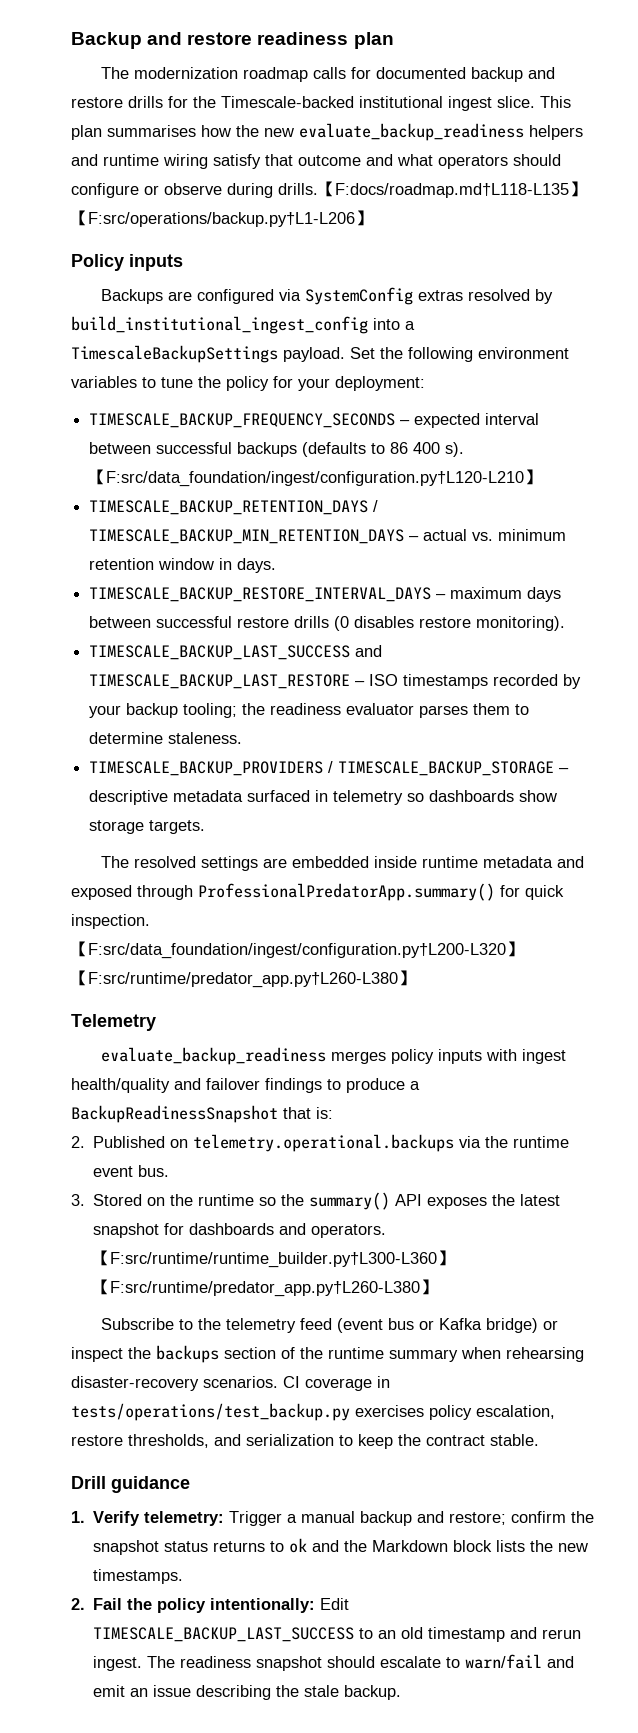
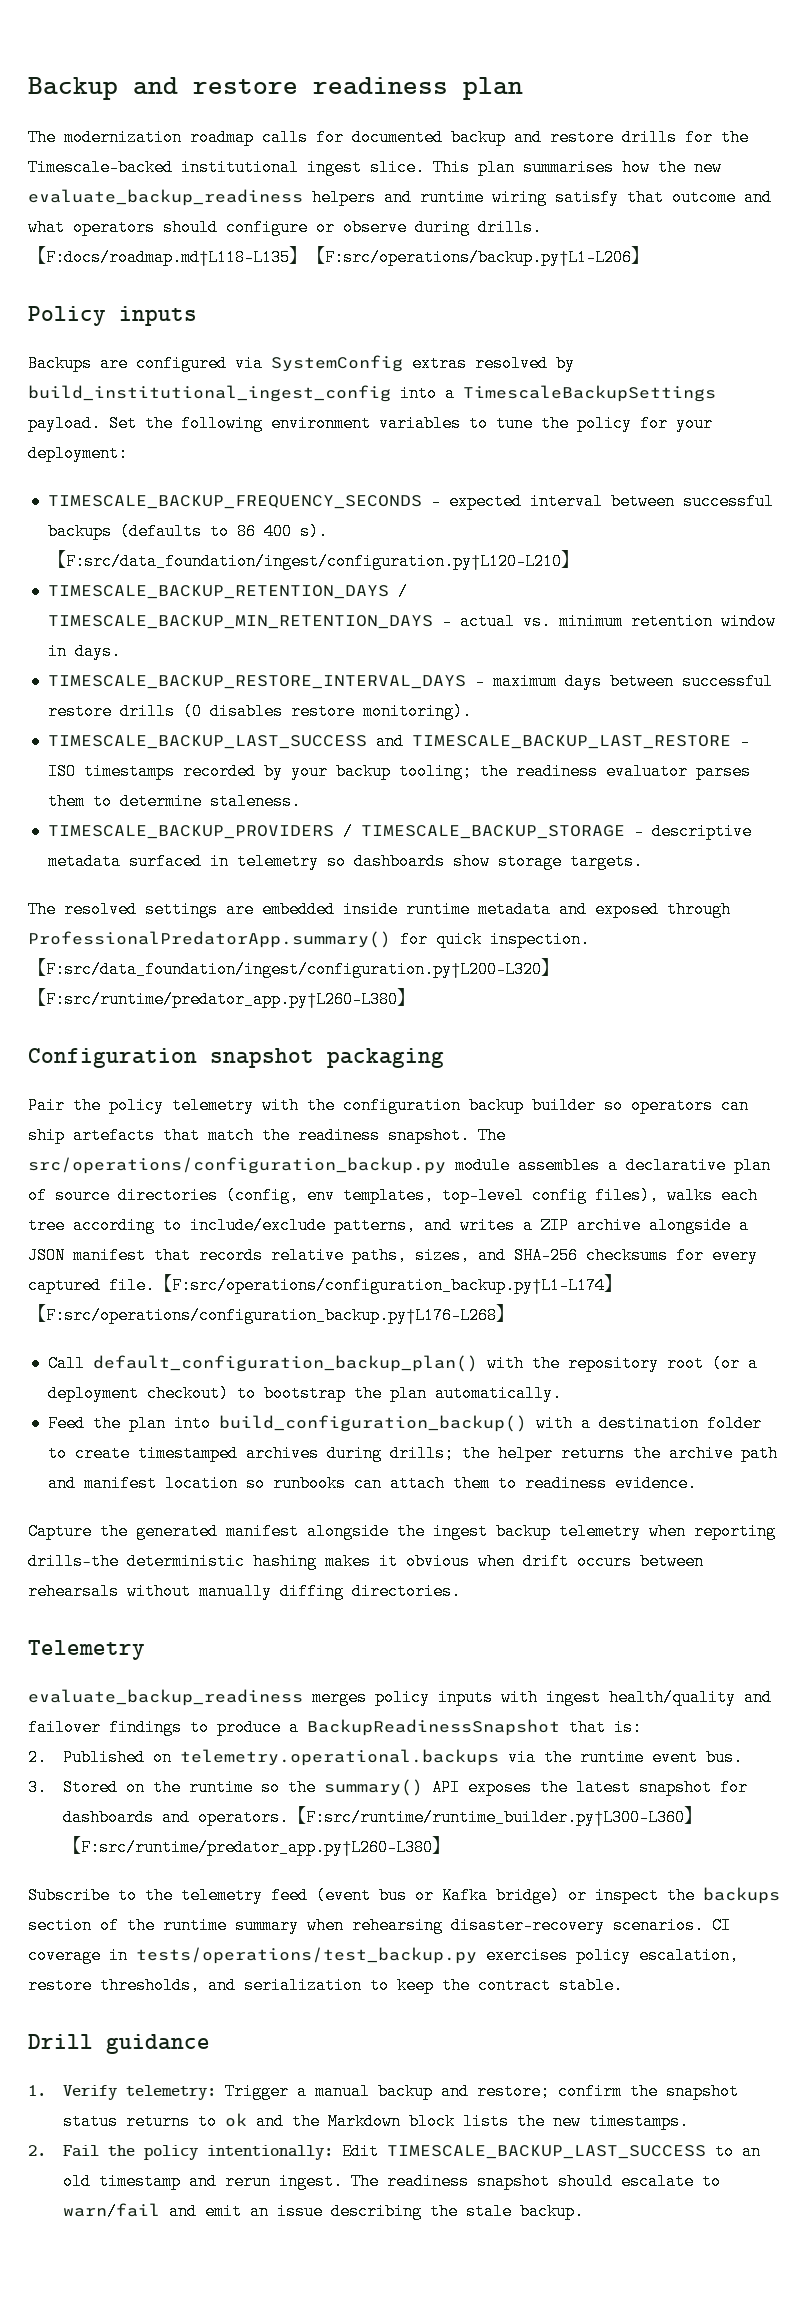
(415, 978) none -> [28,1048,444,1068] [28,1097,749,1114] [28,1127,506,1144] [28,1157,771,1174] [28,1187,758,1204] [28,1217,749,1234] [28,1247,758,1264] [28,1274,622,1294] [28,1304,514,1324] [47,1355,758,1372] [47,1385,562,1402] [47,1415,762,1432] [47,1445,778,1462] [47,1475,697,1492] [28,1523,776,1540] [28,1553,704,1570] [28,1583,461,1600] // Configuration snapshot packaging // Pair the policy telemetry with the configuration backup builder so operators can ship artefacts that match the readiness snapshot. The src/operations/configuration_backup.py module assembles a declarative plan of source directories (config, env templates, top-level config files), walks each tree according to include/exclude patterns, and writes a ZIP archive alongside a JSON manifest that records relative paths, sizes, and SHA-256 checksums for every captured file.【F:src/operations/configuration_backup.py†L1-L174】【F:src/operations/configuration_backup.py†L176-L268】 // Call default_configuration_backup_plan() with the repository root (or a deployment checkout) to bootstrap the plan automatically. // Feed the plan into build_configuration_backup() with a destination folder to create timestamped archives during drills; the helper returns the archive path and manifest location so runbooks can attach them to readiness evidence. // Capture the generated manifest alongside the ingest backup telemetry when reporting drills—the deterministic hashing makes it obvious when drift occurs between rehearsals without manually diffing directories.

